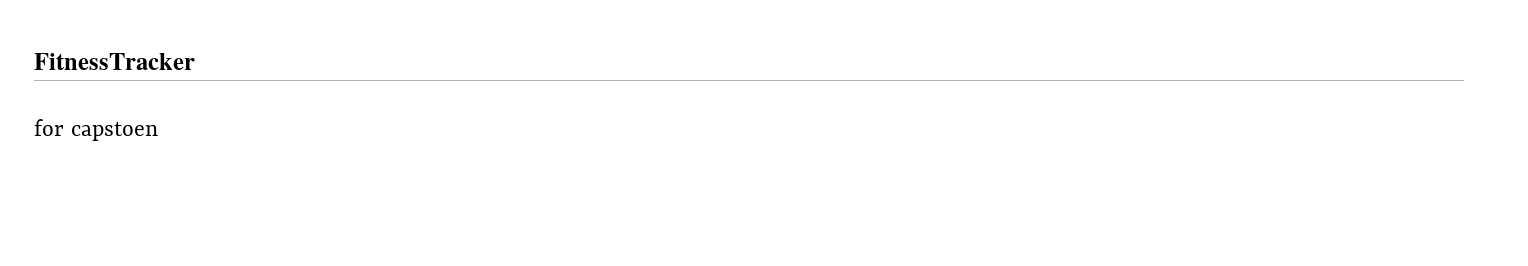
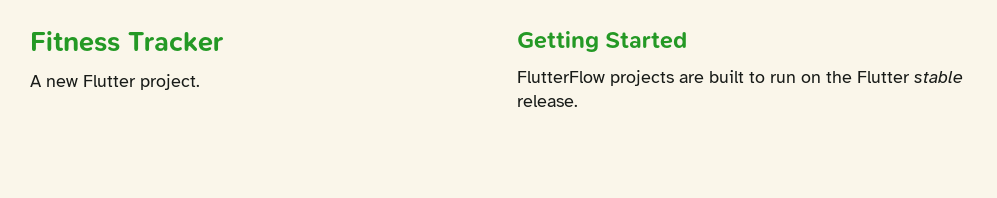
[34,53,195,70] [34,119,158,141] FitnessTracker // for capstoen -> [30,31,224,52] [30,74,200,90] [517,31,688,52] [517,70,963,86] [517,95,578,107] Fitness Tracker // A new Flutter project. // Getting Started // FlutterFlow projects are built to run on the Flutter stable release.

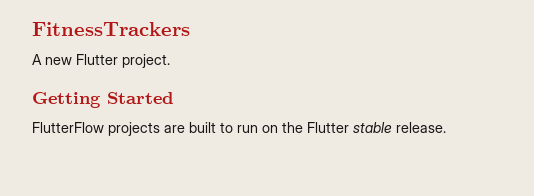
[30,31,224,52] Fitness Tracker -> [32,22,190,36] FitnessTrackers

